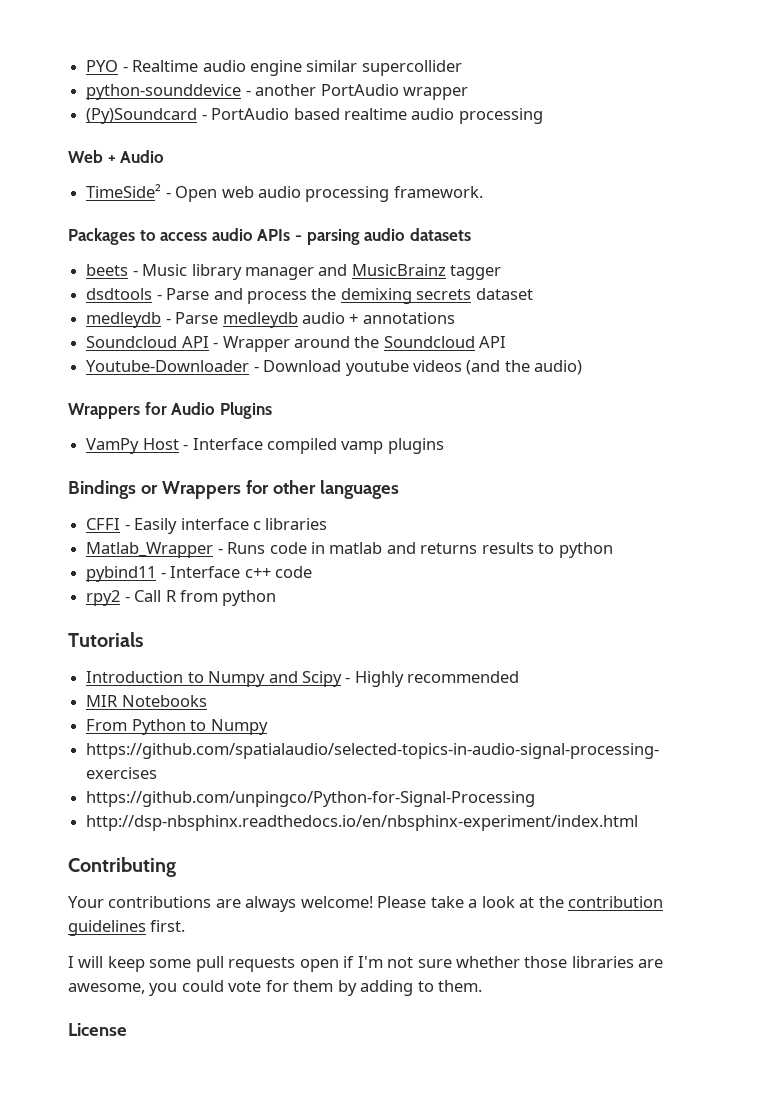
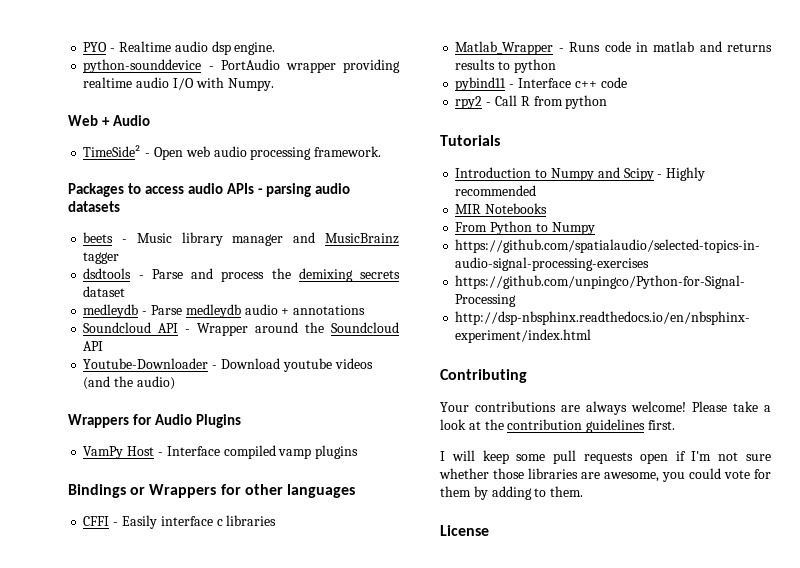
[249,60,462,76] engine similar supercollider -> [211,41,276,55] dsp engine.
[255,84,317,96] another -> (214, 68) none
[86,108,543,124] // (Py)Soundcard - PortAudio based realtime audio processing -> [343,59,400,73] [83,77,274,91] providing realtime audio I/O with Numpy.

